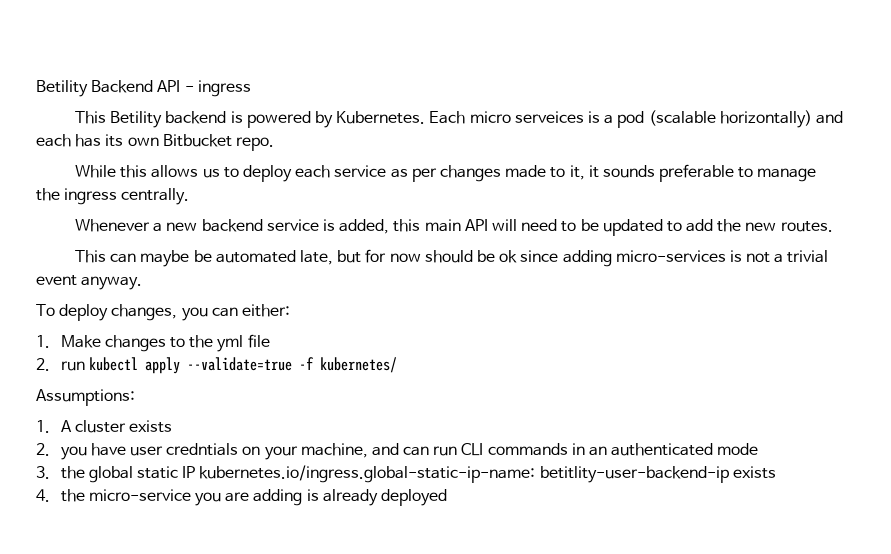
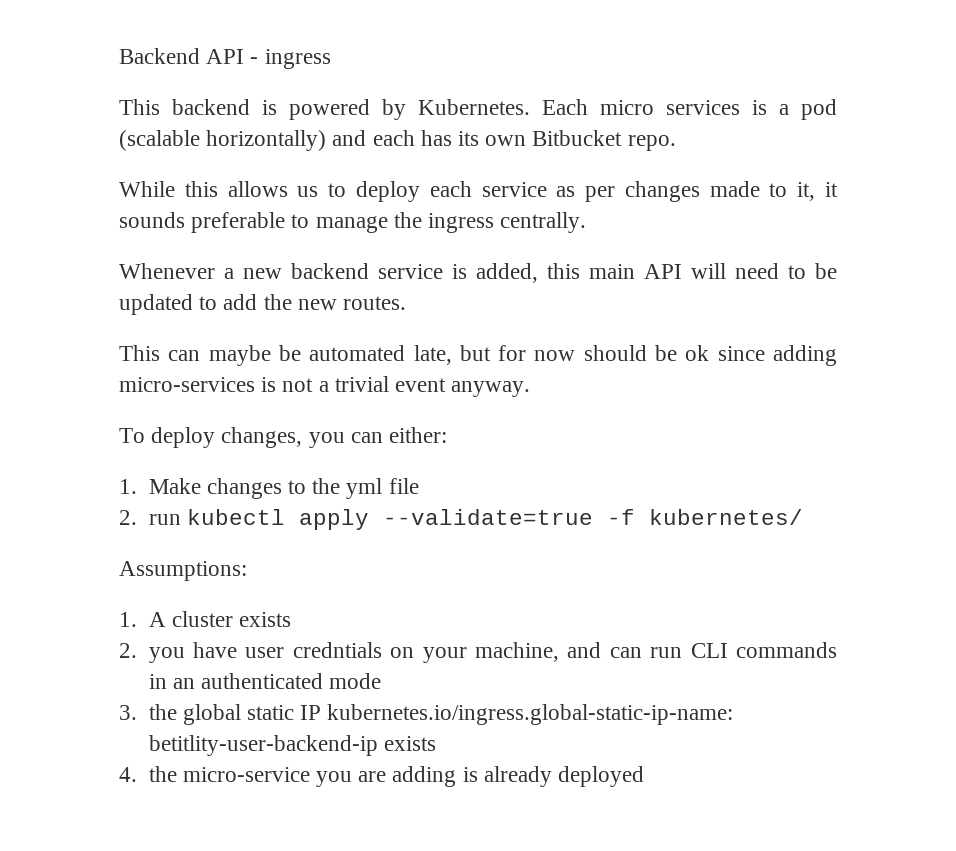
[36,80,88,97] Betility -> (119, 56) none
[110,111,163,128] Betility -> (160, 107) none
[514,111,584,123] serveices -> [666,100,740,115] services

